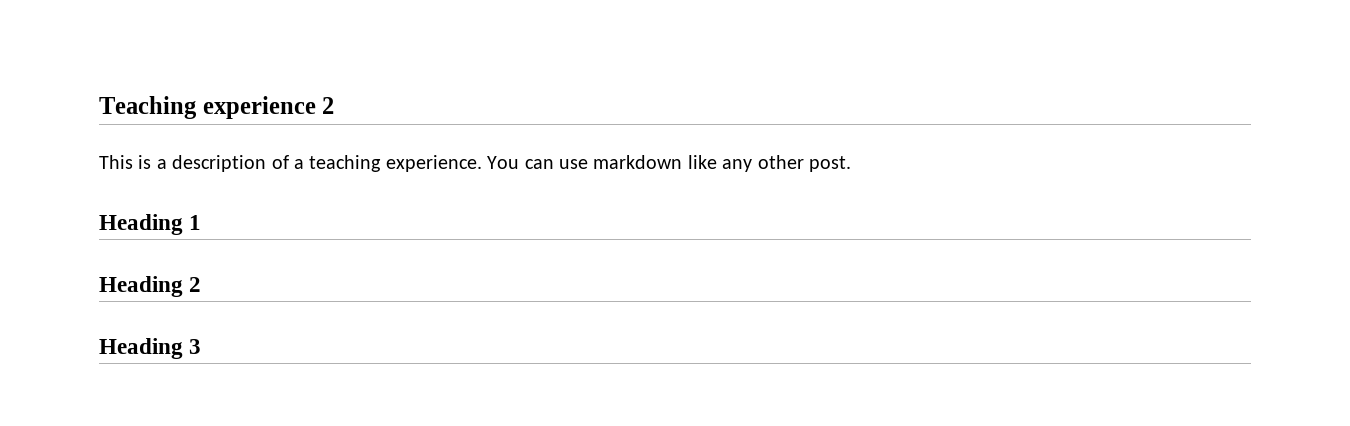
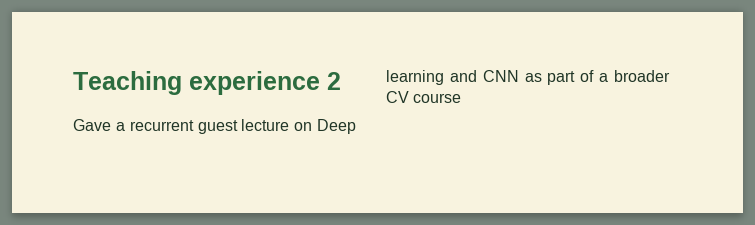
[99,155,851,172] [99,214,202,235] [99,276,202,297] [99,338,202,359] This is a description of a teaching experience. You can use markdown like any other post. // Heading 1 // Heading 2 // Heading 3 -> [73,119,356,134] [386,70,670,85] [386,91,462,103] Gave a recurrent guest lecture on Deep learning and CNN as part of a broader CV course

